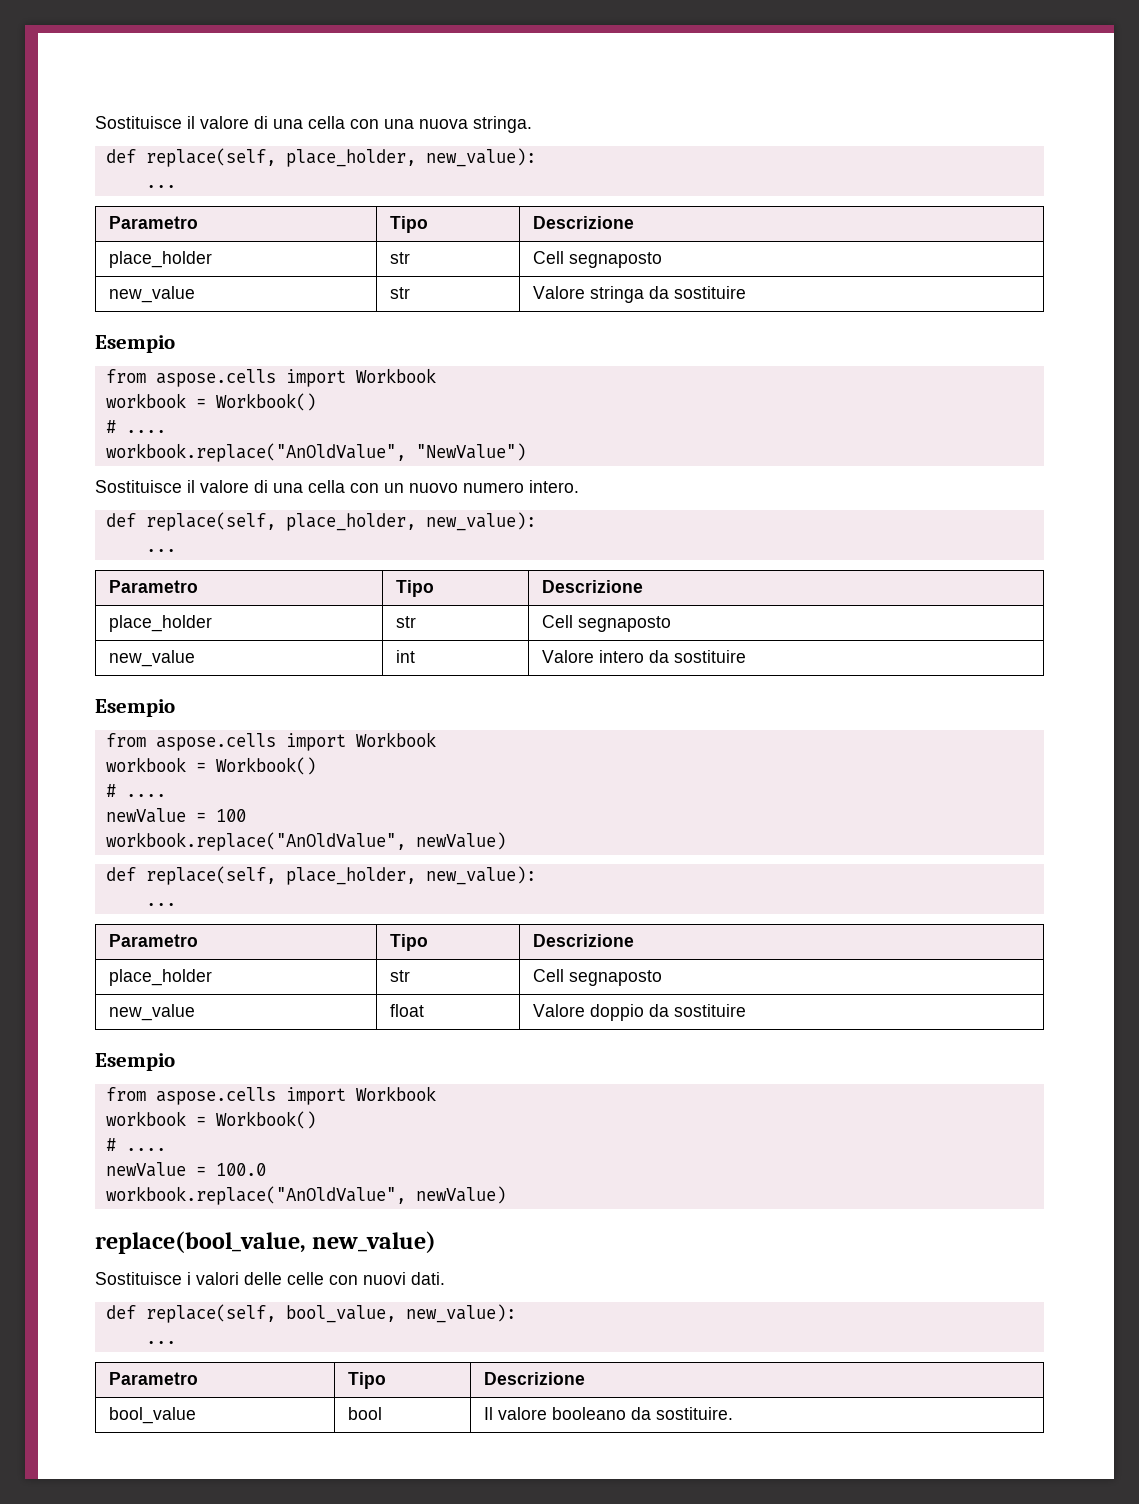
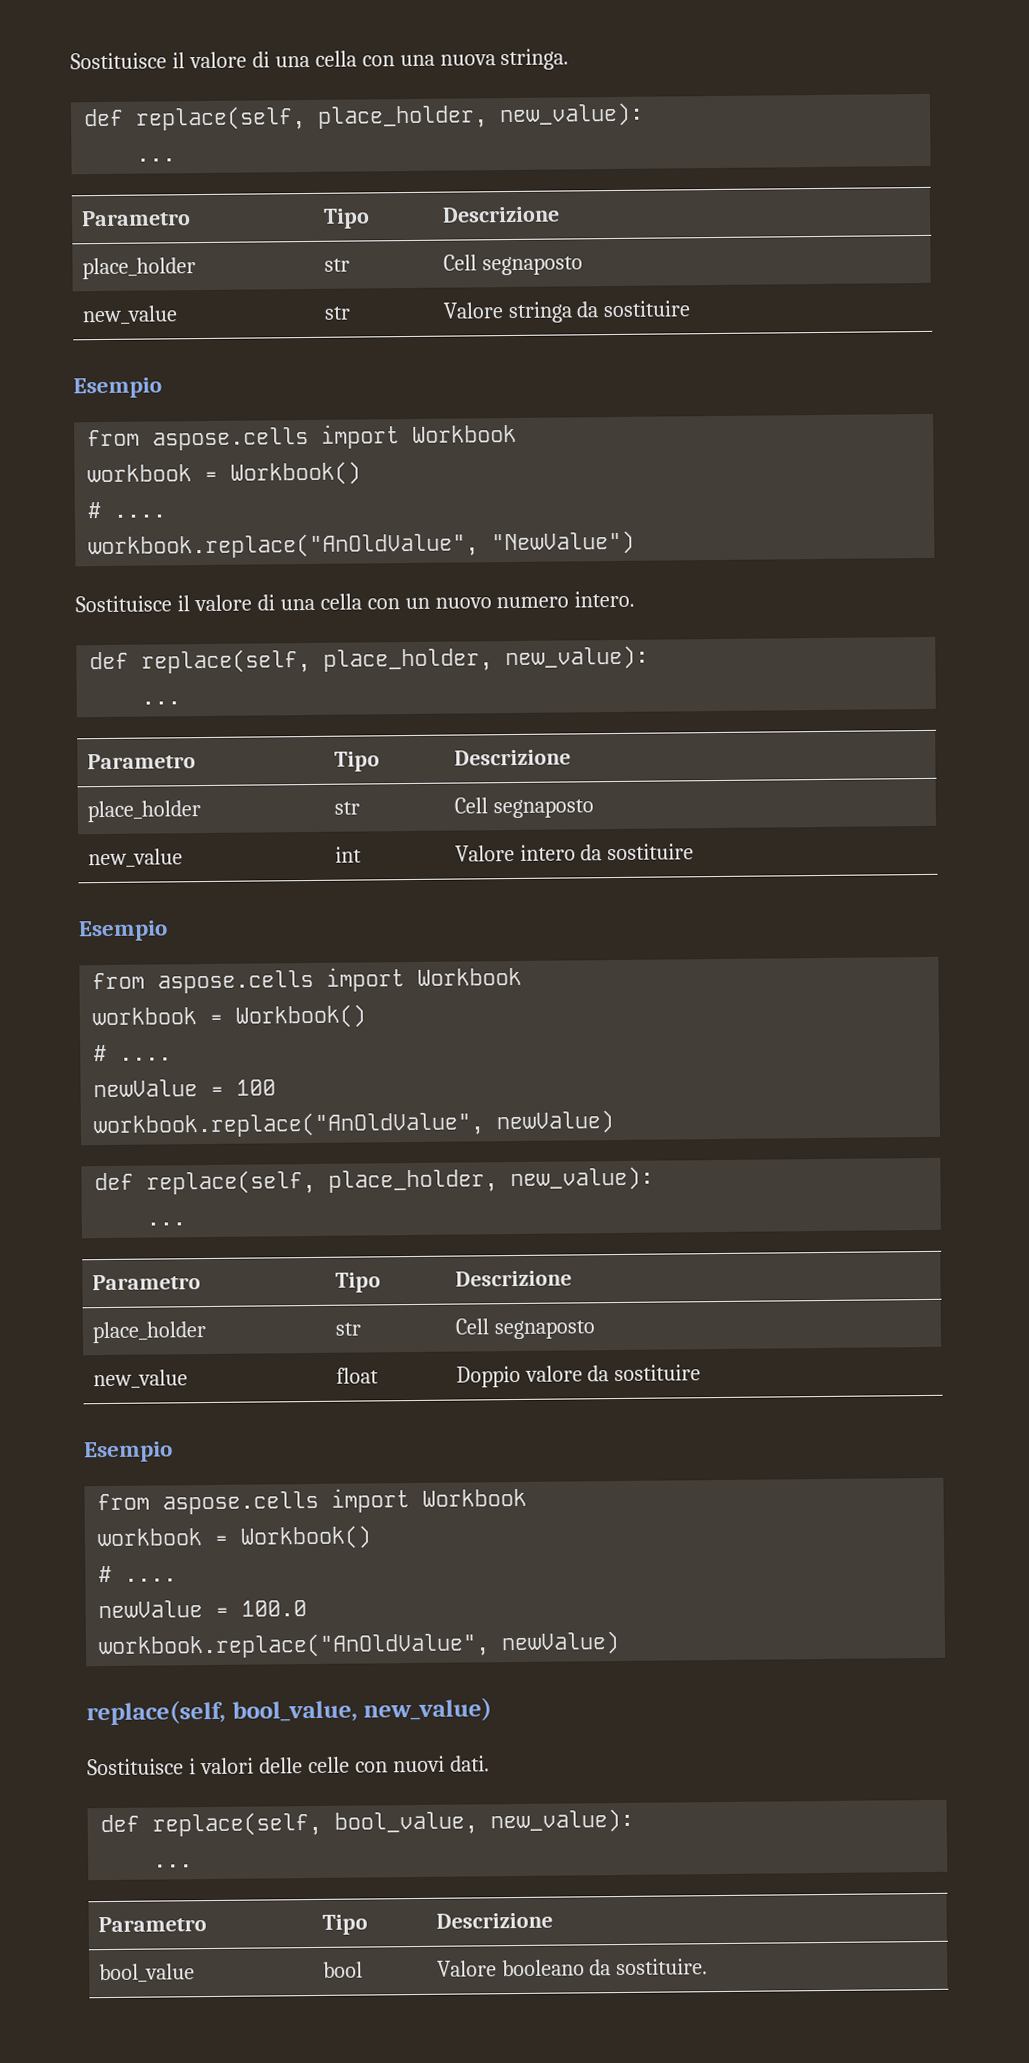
[532,1004,644,1021] Valore doppio -> [455,1365,583,1388] Doppio valore
[95,1231,306,1254] replace(bool_value, -> [86,1699,358,1726] replace(self, bool_value,
[483,1407,547,1420] Il valore -> [436,1960,497,1977] Valore

